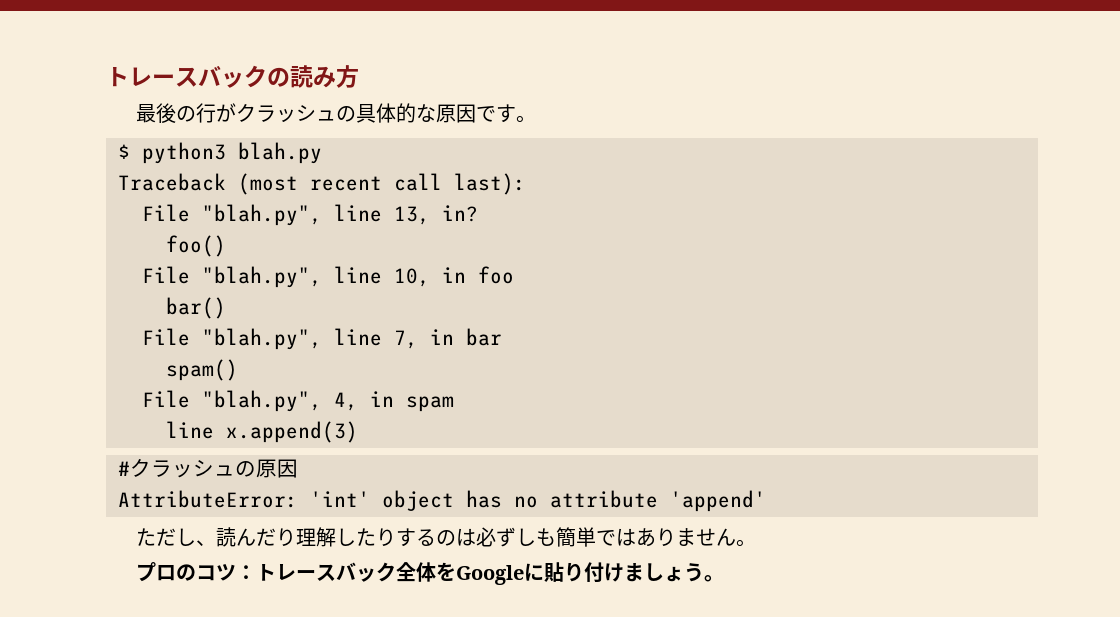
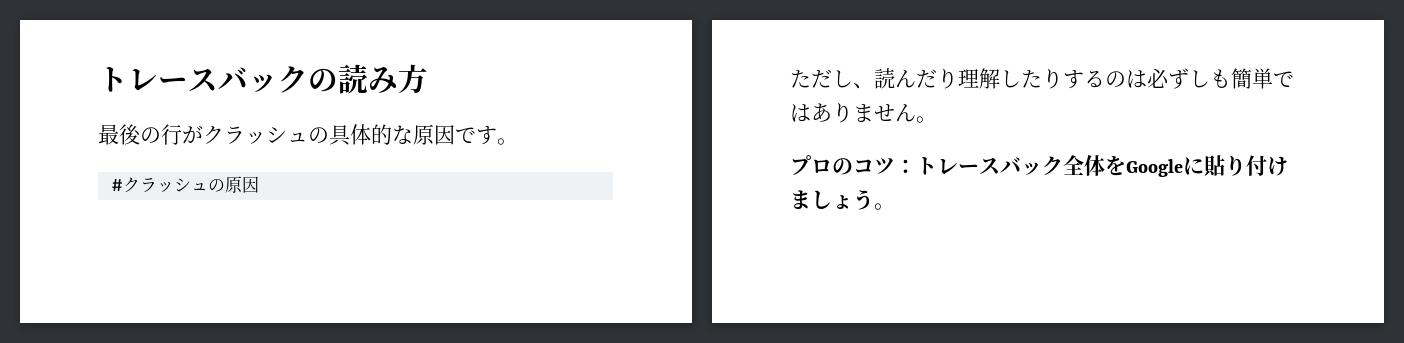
[118,142,322,164] [118,173,526,195] [142,204,478,226] [166,235,226,257] [142,266,514,288] [166,297,226,319] [142,328,502,350] [166,359,238,381] [142,390,454,412] [166,421,358,443] // $ python3 blah.py // Traceback (most recent call last): // File "blah.py", line 13, in? // foo() // File "blah.py", line 10, in foo // bar() // File "blah.py", line 7, in bar // spam() // File "blah.py", 4, in spam // line x.append(3) -> (518, 141) none
[118,490,766,512] // AttributeError: 'int' object has no attribute 'append' -> (259, 184) none

